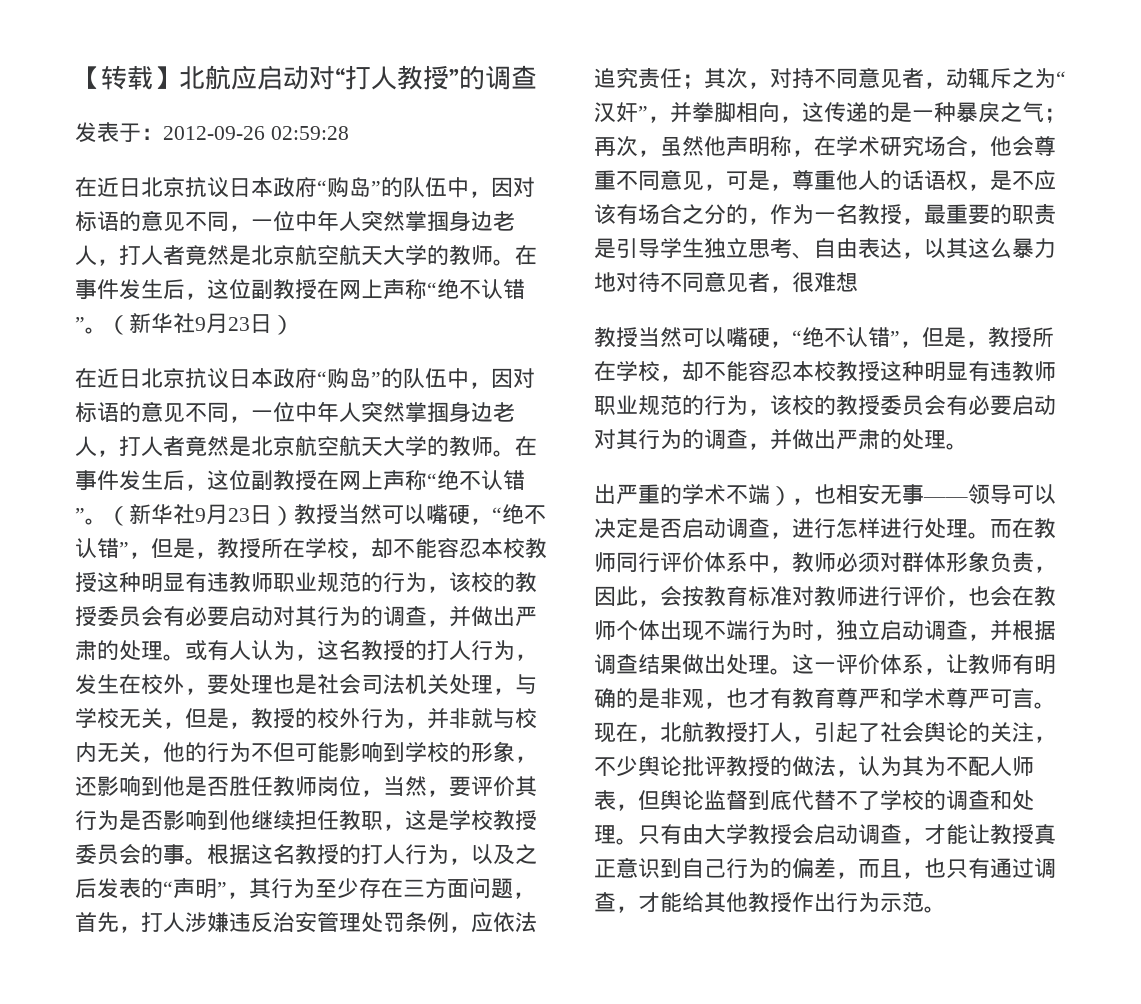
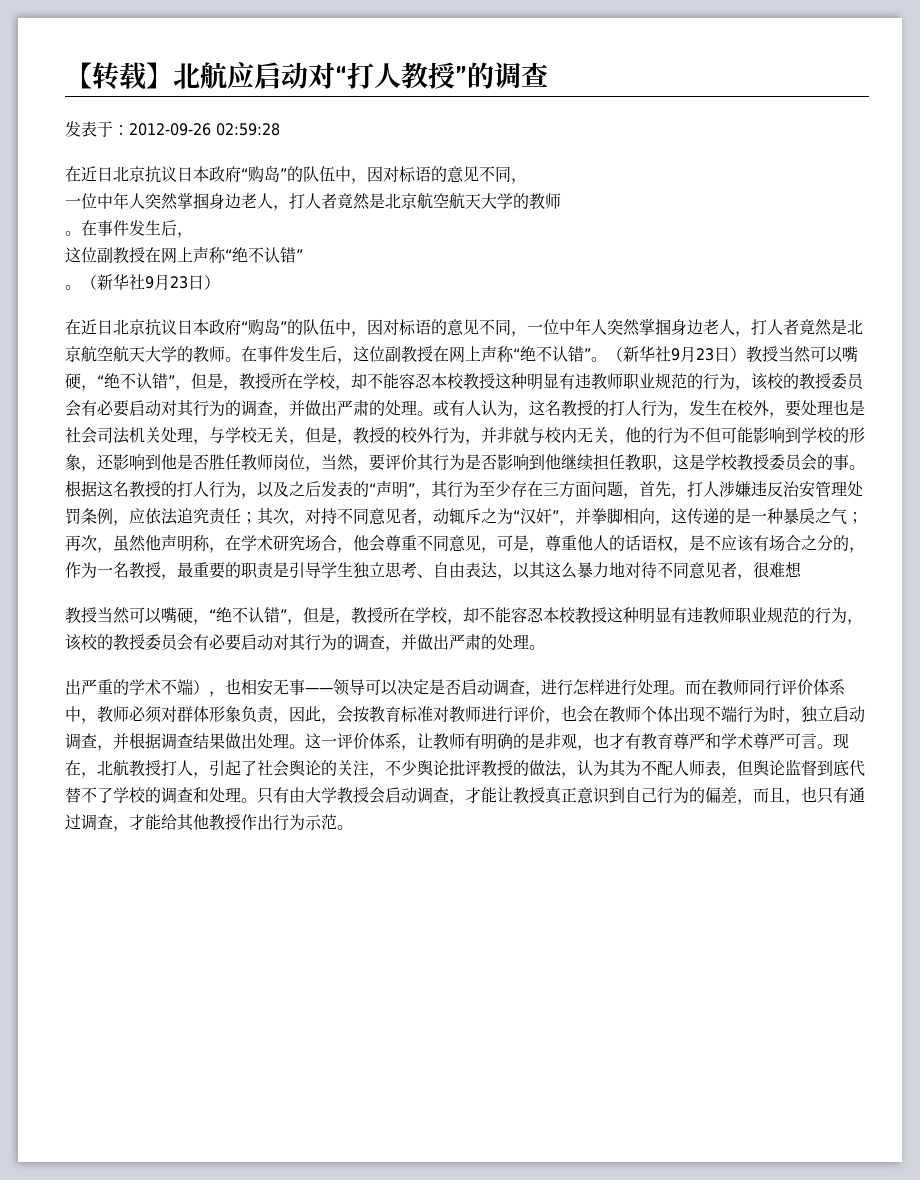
(251, 228) none -> (527, 181) //
[493,245,537,266] [75,279,525,300] [75,317,85,331] 。在事件发生后，这位副教授在网上声称“绝不认错” -> [65,220,193,238] [65,246,303,264] // 。在事件发生后， // 这位副教授在网上声称“绝不认错” //

